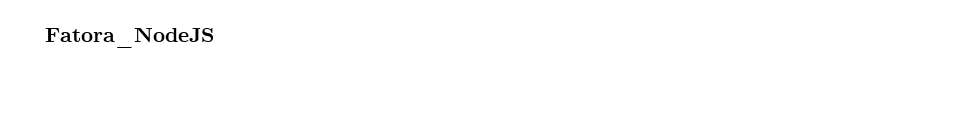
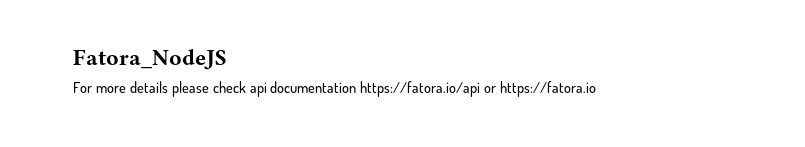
(214, 37) none -> [73,81,597,97] // For more details please check api documentation https://fatora.io/api or https://fatora.io

